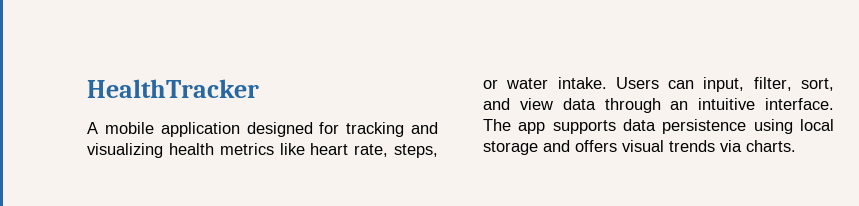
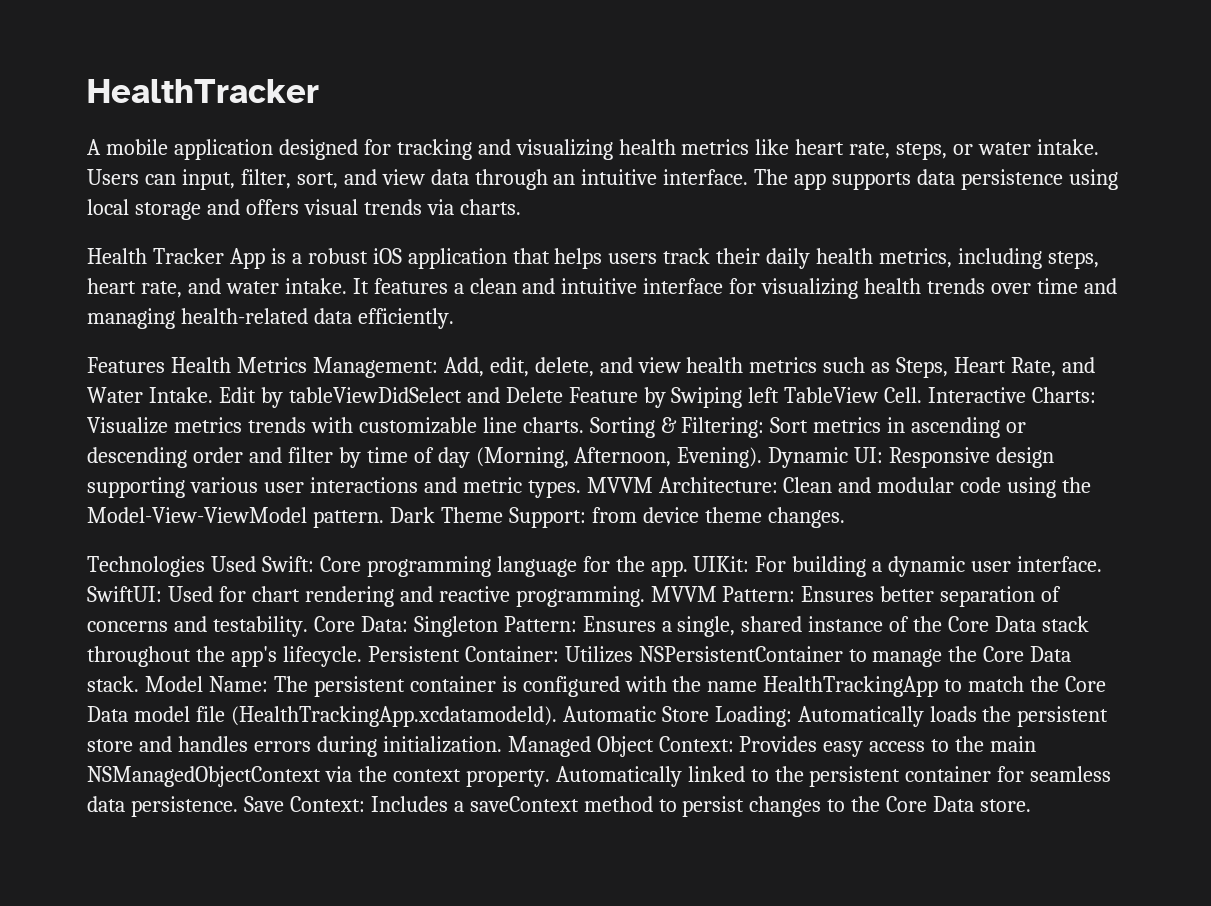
(796, 146) none -> [87,248,1099,269] [87,278,1117,299] [87,308,454,329] [87,357,1096,378] [87,387,1097,408] [87,417,1027,438] [87,447,1055,468] [87,477,1092,498] [87,507,845,528] [87,556,1103,577] [87,586,1062,607] [87,616,1090,637] [87,646,1072,667] [87,676,1107,697] [87,706,1109,727] [87,736,1037,757] [87,766,1112,787] [87,796,1032,817] // Health Tracker App is a robust iOS application that helps users track their daily health metrics, including steps, heart rate, and water intake. It features a clean and intuitive interface for visualizing health trends over time and managing health-related data efficiently. // Features Health Metrics Management: Add, edit, delete, and view health metrics such as Steps, Heart Rate, and Water Intake. Edit by tableViewDidSelect and Delete Feature by Swiping left TableView Cell. Interactive Charts: Visualize metrics trends with customizable line charts. Sorting & Filtering: Sort metrics in ascending or descending order and filter by time of day (Morning, Afternoon, Evening). Dynamic UI: Responsive design supporting various user interactions and metric types. MVVM Architecture: Clean and modular code using the Model-View-ViewModel pattern. Dark Theme Support: from device theme changes. // Technologies Used Swift: Core programming language for the app. UIKit: For building a dynamic user interface. SwiftUI: Used for chart rendering and reactive programming. MVVM Pattern: Ensures better separation of concerns and testability. Core Data: Singleton Pattern: Ensures a single, shared instance of the Core Data stack throughout the app's lifecycle. Persistent Container: Utilizes NSPersistentContainer to manage the Core Data stack. Model Name: The persistent container is configured with the name HealthTrackingApp to match the Core Data model file (HealthTrackingApp.xcdatamodeld). Automatic Store Loading: Automatically loads the persistent store and handles errors during initialization. Managed Object Context: Provides easy access to the main NSManagedObjectContext via the context property. Automatically linked to the persistent container for seamless data persistence. Save Context: Includes a saveContext method to persist changes to the Core Data store.

